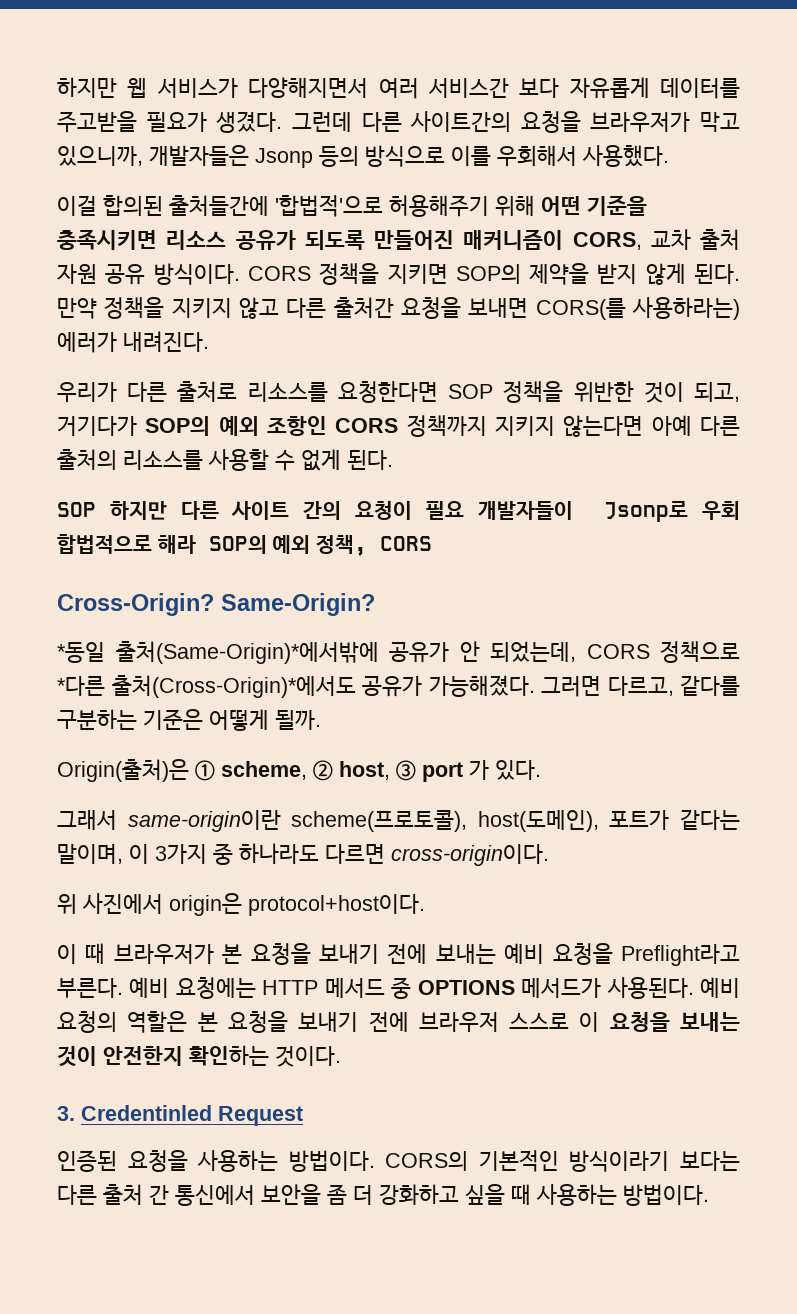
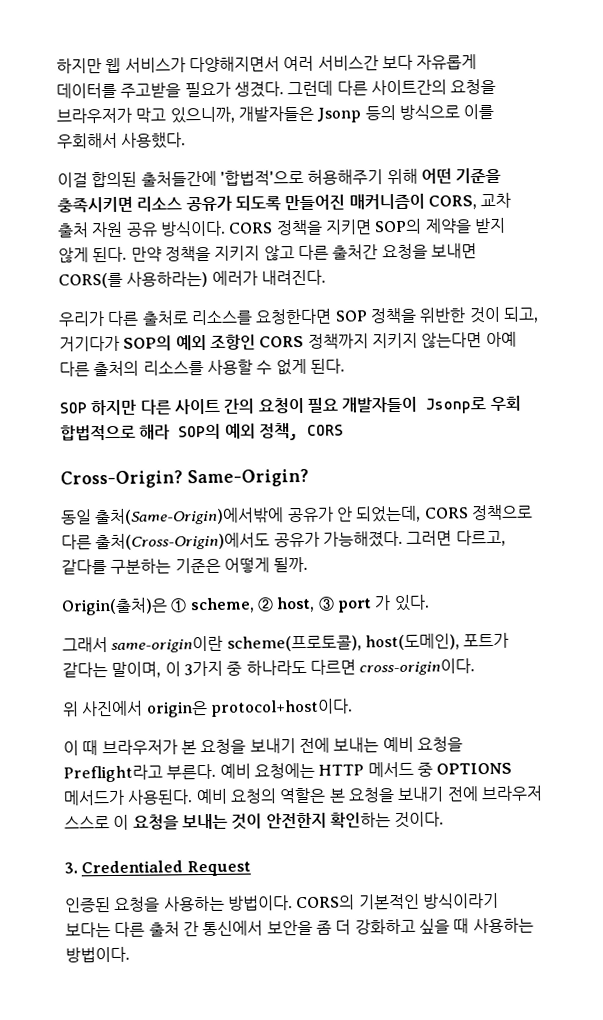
[57,641,379,664] *동일 출처(Same-Origin)*에서밖에 -> [60,507,285,526] 동일 출처(Same-Origin)에서밖에
[57,675,356,698] *다른 출처(Cross-Origin)*에서도 -> [61,532,271,551] 다른 출처(Cross-Origin)에서도
[81,1105,212,1121] Credentinled -> [81,860,184,874] Credentialed

